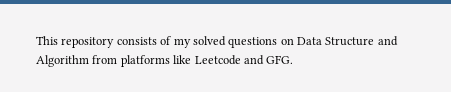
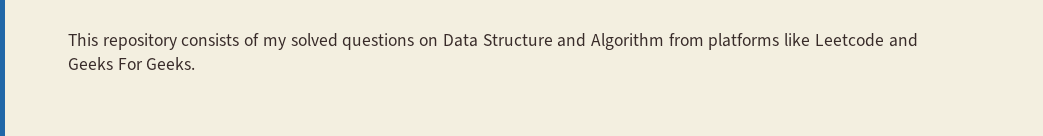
[266,55,294,64] GFG. -> [68,57,196,70] Geeks For Geeks.

